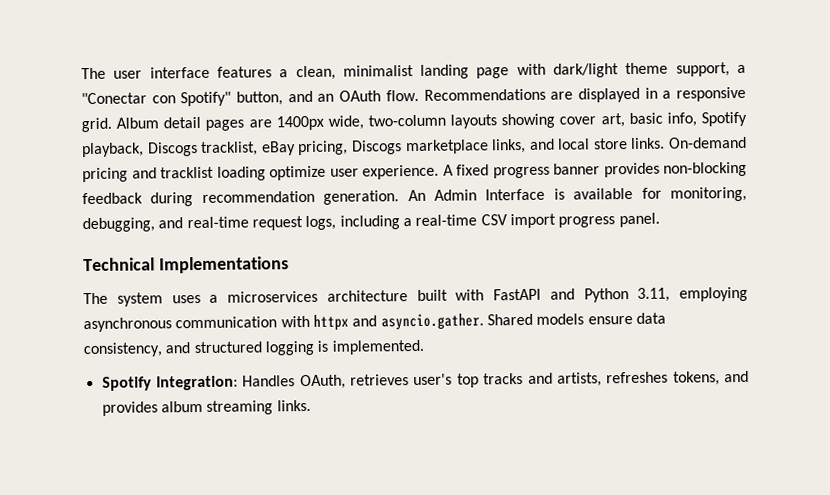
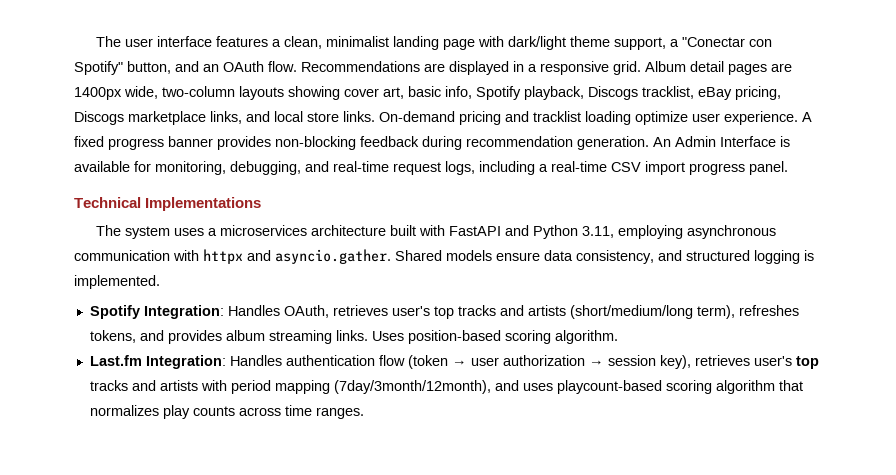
[556,372,602,387] artists, -> [527,305,735,319] artists (short/medium/long term),
(311, 405) none -> [371,330,618,344] [89,355,819,369] [89,380,803,394] [89,405,364,419] Uses position-based scoring algorithm. // Last.fm Integration: Handles authentication flow (token → user authorization → session key), retrieves user's top tracks and artists with period mapping (7day/3month/12month), and uses playcount-based scoring algorithm that normalizes play counts across time ranges.

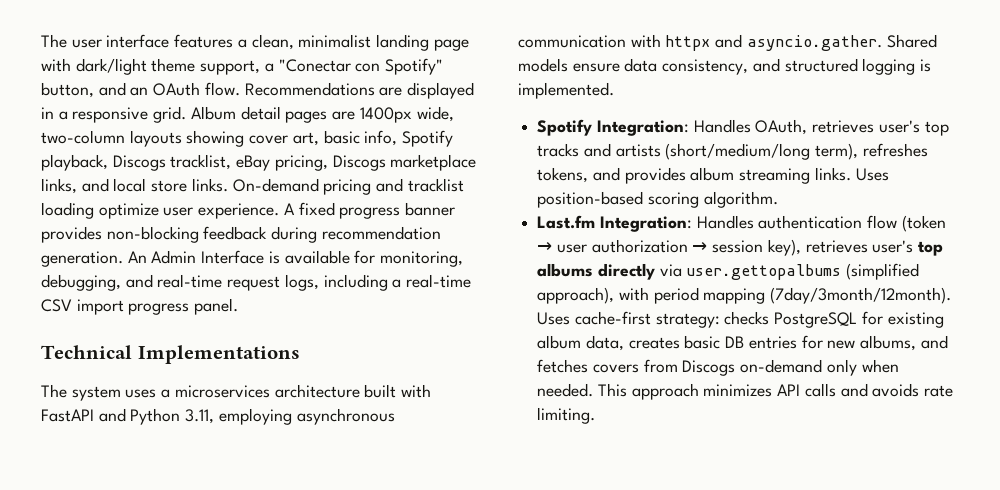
[89,380,803,394] [89,405,364,419] tracks and artists with period mapping (7day/3month/12month), and uses playcount-based scoring algorithm that normalizes play counts across time ranges. -> [537,263,920,280] [537,287,952,304] [537,311,944,328] [537,335,948,351] [537,359,899,376] [537,383,954,400] [537,407,596,424] albums directly via user.gettopalbums (simplified approach), with period mapping (7day/3month/12month). Uses cache-first strategy: checks PostgreSQL for existing album data, creates basic DB entries for new albums, and fetches covers from Discogs on-demand only when needed. This approach minimizes API calls and avoids rate limiting.

